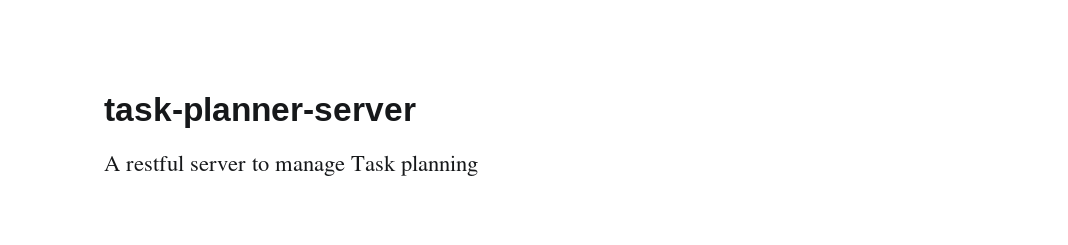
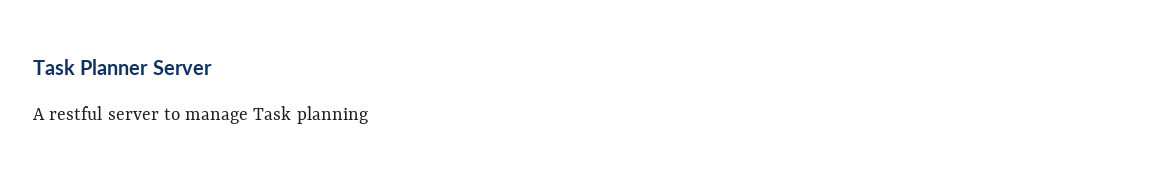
[104,97,416,128] task-planner-server -> [33,59,212,75] Task Planner Server

